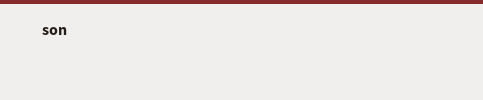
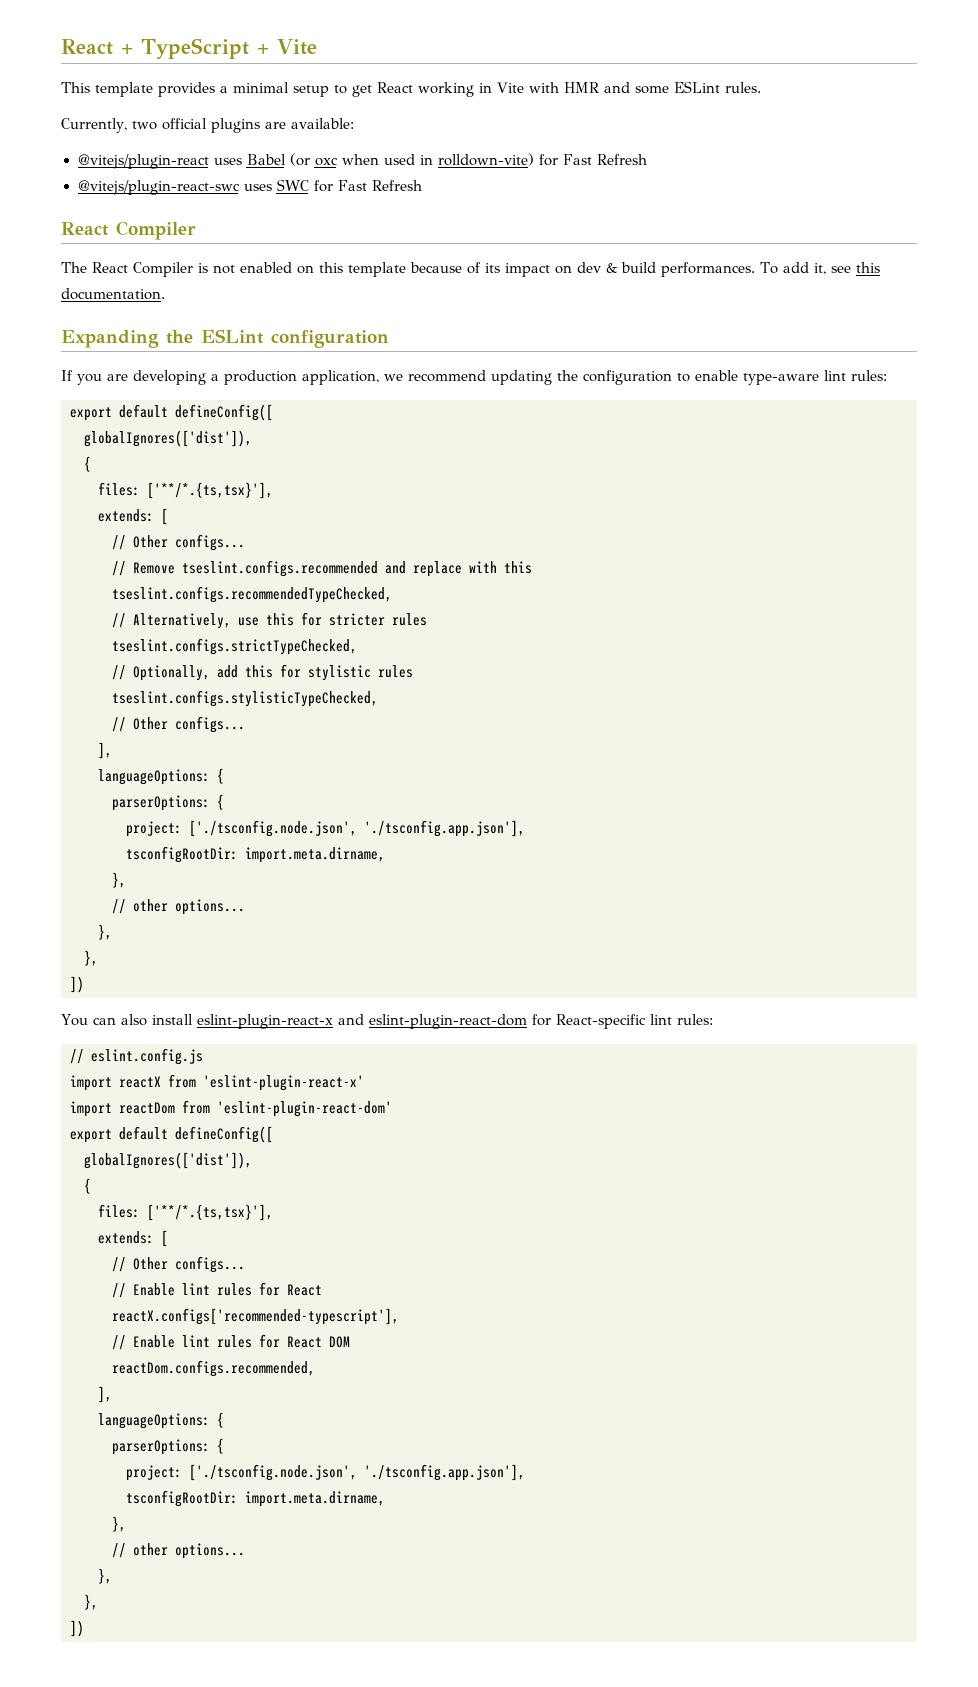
[42,27,67,35] son -> [61,38,317,59] [61,81,761,97] [61,118,354,133] [77,153,647,169] [77,179,422,195] [61,221,196,240] [61,262,880,277] [61,288,165,300] [61,329,389,348] [61,370,887,385] [70,404,273,421] [84,430,252,447] [84,456,91,472] [98,482,273,499] [98,508,168,525] [112,534,245,551] [112,560,532,577] [112,586,392,603] [112,612,427,629] [112,638,357,655] [112,664,413,681] [112,690,378,707] [112,716,245,733] [98,742,112,759] [98,768,224,785] [112,794,224,811] [126,820,525,837] [126,846,385,863] [112,872,126,888] [112,899,245,915] [98,924,112,940] [84,950,98,966] [70,976,84,993] [61,1014,713,1029] [70,1048,203,1065] [70,1074,364,1091] [70,1100,392,1117] [70,1126,273,1143] [84,1152,252,1169] [84,1178,91,1194] [98,1204,273,1221] [98,1230,168,1247] [112,1256,245,1273] [112,1282,322,1298] [112,1308,399,1325] [112,1334,350,1350] [112,1360,315,1377] [98,1386,112,1403] [98,1412,224,1429] [112,1438,224,1455] [126,1464,525,1481] [126,1490,385,1507] [112,1516,126,1532] [112,1543,245,1559] [98,1568,112,1584] [84,1594,98,1610] [70,1620,84,1637] React + TypeScript + Vite // This template provides a minimal setup to get React working in Vite with HMR and some ESLint rules. // Currently, two official plugins are available: // @vitejs/plugin-react uses Babel (or oxc when used in rolldown-vite) for Fast Refresh // @vitejs/plugin-react-swc uses SWC for Fast Refresh // React Compiler // The React Compiler is not enabled on this template because of its impact on dev & build performances. To add it, see this documentation. // Expanding the ESLint configuration // If you are developing a production application, we recommend updating the configuration to enable type-aware lint rules: // export default defineConfig([ // globalIgnores(['dist']), // { // files: ['**/*.{ts,tsx}'], // extends: [ // // Other configs... // // Remove tseslint.configs.recommended and replace with this // tseslint.configs.recommendedTypeChecked, // // Alternatively, use this for stricter rules // tseslint.configs.strictTypeChecked, // // Optionally, add this for stylistic rules // tseslint.configs.stylisticTypeChecked, // // Other configs... // ], // languageOptions: { // parserOptions: { // project: ['./tsconfig.node.json', './tsconfig.app.json'], // tsconfigRootDir: import.meta.dirname, // }, // // other options... // }, // }, // ]) // You can also install eslint-plugin-react-x and eslint-plugin-react-dom for React-specific lint rules: // // eslint.config.js // import reactX from 'eslint-plugin-react-x' // import reactDom from 'eslint-plugin-react-dom' // export default defineConfig([ // globalIgnores(['dist']), // { // files: ['**/*.{ts,tsx}'], // extends: [ // // Other configs... // // Enable lint rules for React // reactX.configs['recommended-typescript'], // // Enable lint rules for React DOM // reactDom.configs.recommended, // ], // languageOptions: { // parserOptions: { // project: ['./tsconfig.node.json', './tsconfig.app.json'], // tsconfigRootDir: import.meta.dirname, // }, // // other options... // }, // }, // ])

